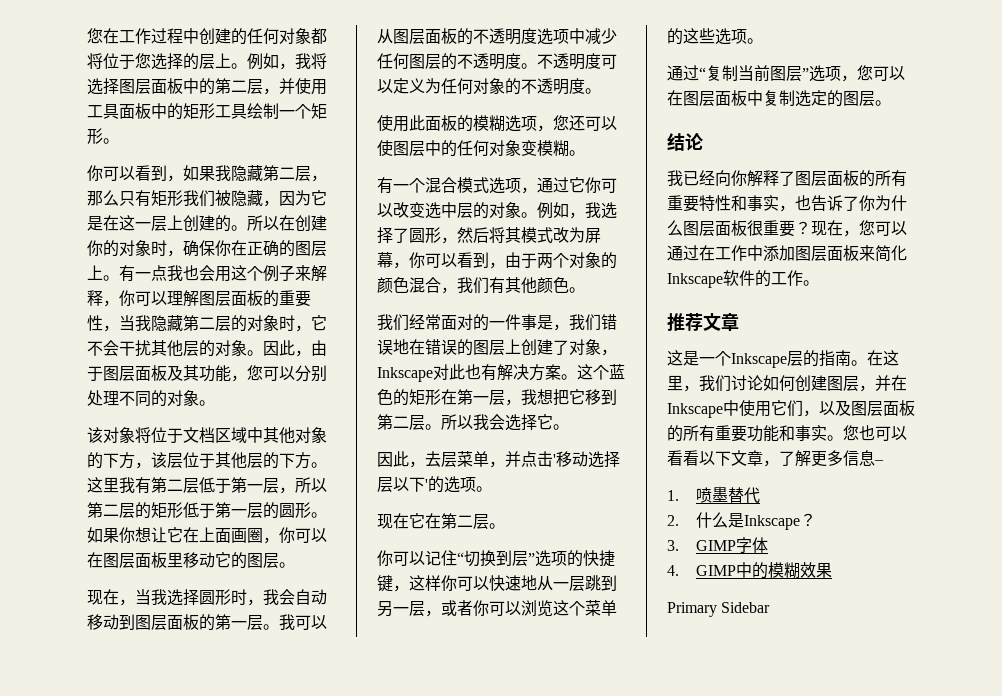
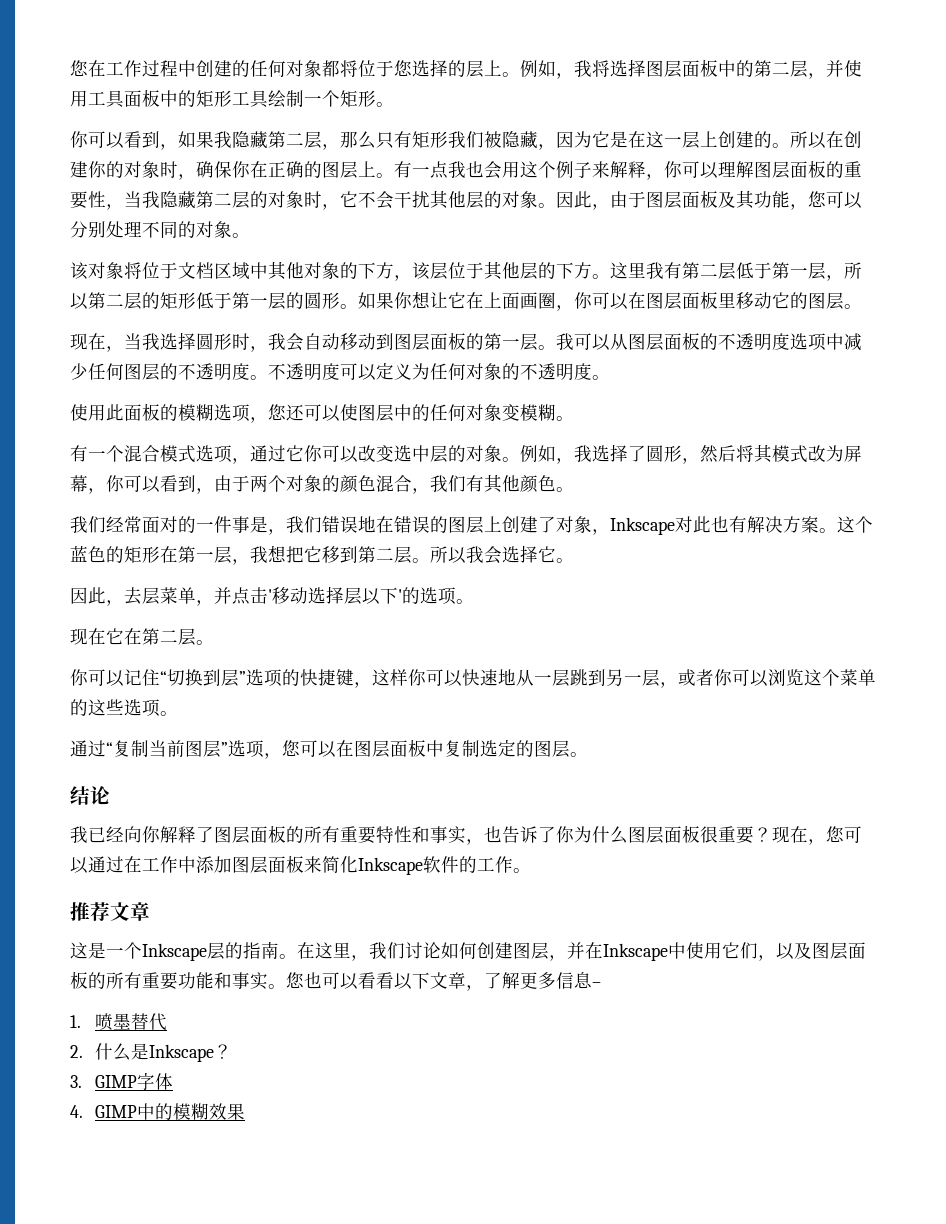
[667,602,771,617] // Primary Sidebar -> (245, 1111) none

